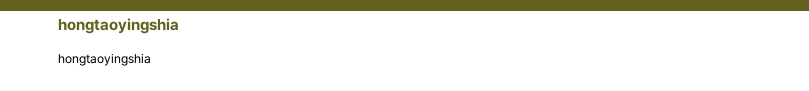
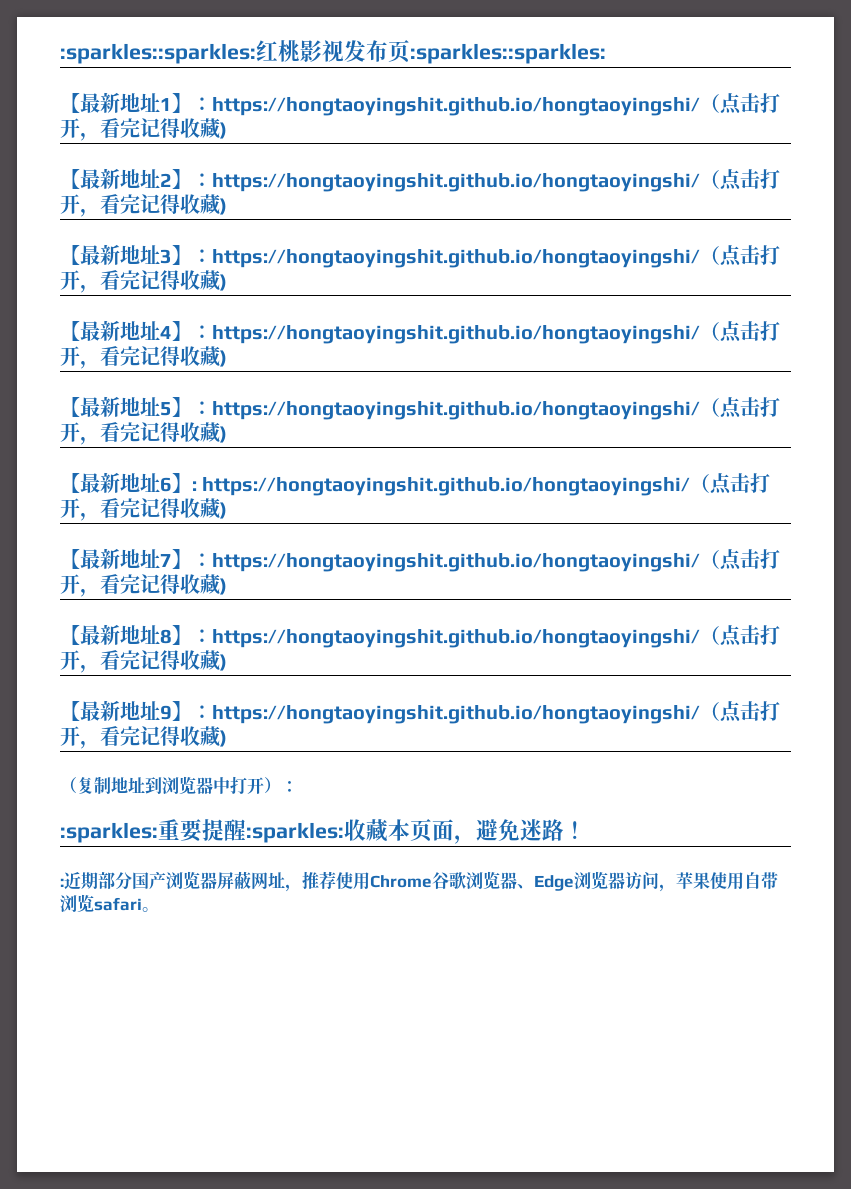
[58,18,179,34] [58,53,151,66] hongtaoyingshia // hongtaoyingshia -> [60,40,606,64] [60,92,780,116] [60,118,227,141] [60,168,780,192] [60,194,227,217] [60,244,780,268] [60,270,227,293] [60,320,780,344] [60,346,227,369] [60,396,780,420] [60,422,227,445] [60,472,771,496] [60,498,227,521] [60,548,780,572] [60,574,227,597] [60,624,780,648] [60,650,227,673] [60,700,780,724] [60,726,227,749] [60,776,298,795] [60,819,586,844] [60,871,778,892] [60,894,159,913] :sparkles::sparkles:红桃影视发布页:sparkles::sparkles: // 【最新地址1】：https://hongtaoyingshit.github.io/hongtaoyingshi/（点击打开，看完记得收藏) // 【最新地址2】：https://hongtaoyingshit.github.io/hongtaoyingshi/（点击打开，看完记得收藏) // 【最新地址3】：https://hongtaoyingshit.github.io/hongtaoyingshi/（点击打开，看完记得收藏) // 【最新地址4】：https://hongtaoyingshit.github.io/hongtaoyingshi/（点击打开，看完记得收藏) // 【最新地址5】：https://hongtaoyingshit.github.io/hongtaoyingshi/（点击打开，看完记得收藏) // 【最新地址6】: https://hongtaoyingshit.github.io/hongtaoyingshi/（点击打开，看完记得收藏) // 【最新地址7】：https://hongtaoyingshit.github.io/hongtaoyingshi/（点击打开，看完记得收藏) // 【最新地址8】：https://hongtaoyingshit.github.io/hongtaoyingshi/（点击打开，看完记得收藏) // 【最新地址9】：https://hongtaoyingshit.github.io/hongtaoyingshi/（点击打开，看完记得收藏) // （复制地址到浏览器中打开）： // :sparkles:重要提醒:sparkles:收藏本页面，避免迷路！ // :近期部分国产浏览器屏蔽网址，推荐使用Chrome谷歌浏览器、Edge浏览器访问，苹果使用自带浏览safari。

